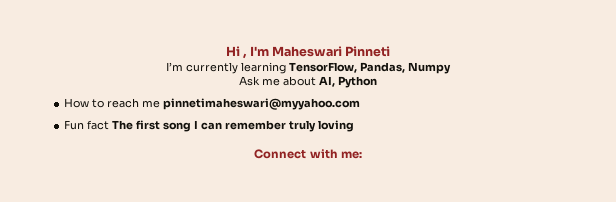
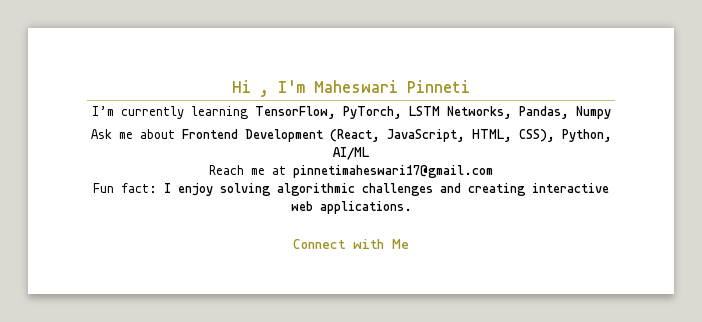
(357, 67) none -> [342,106,512,119] PyTorch, LSTM Networks,
[319,76,377,88] [64,98,361,110] [64,120,355,132] AI, Python // How to reach me pinnetimaheswari@myyahoo.com // Fun fact The first song I can remember truly loving -> [181,129,612,142] [333,147,369,160] [209,165,493,178] [93,183,609,196] [290,201,412,214] Frontend Development (React, JavaScript, HTML, CSS), Python, AI/ML // Reach me at pinnetimaheswari17@gmail.com // Fun fact: I enjoy solving algorithmic challenges and creating interactive web applications.
[340,151,362,159] me: -> [392,239,409,249] Me

